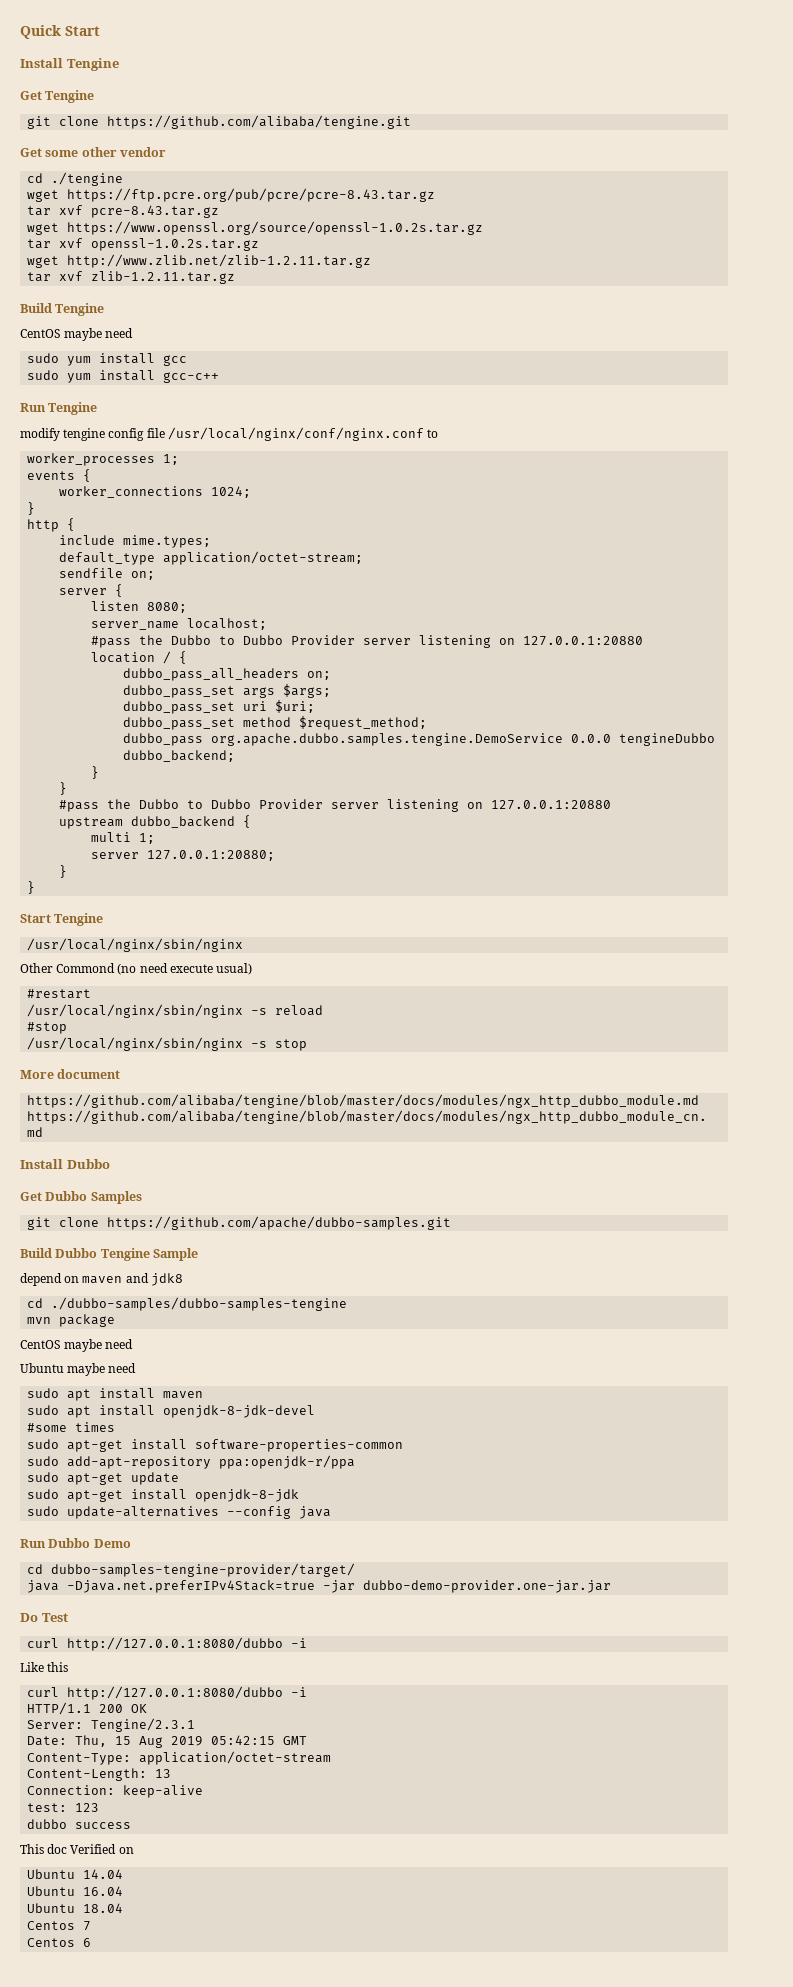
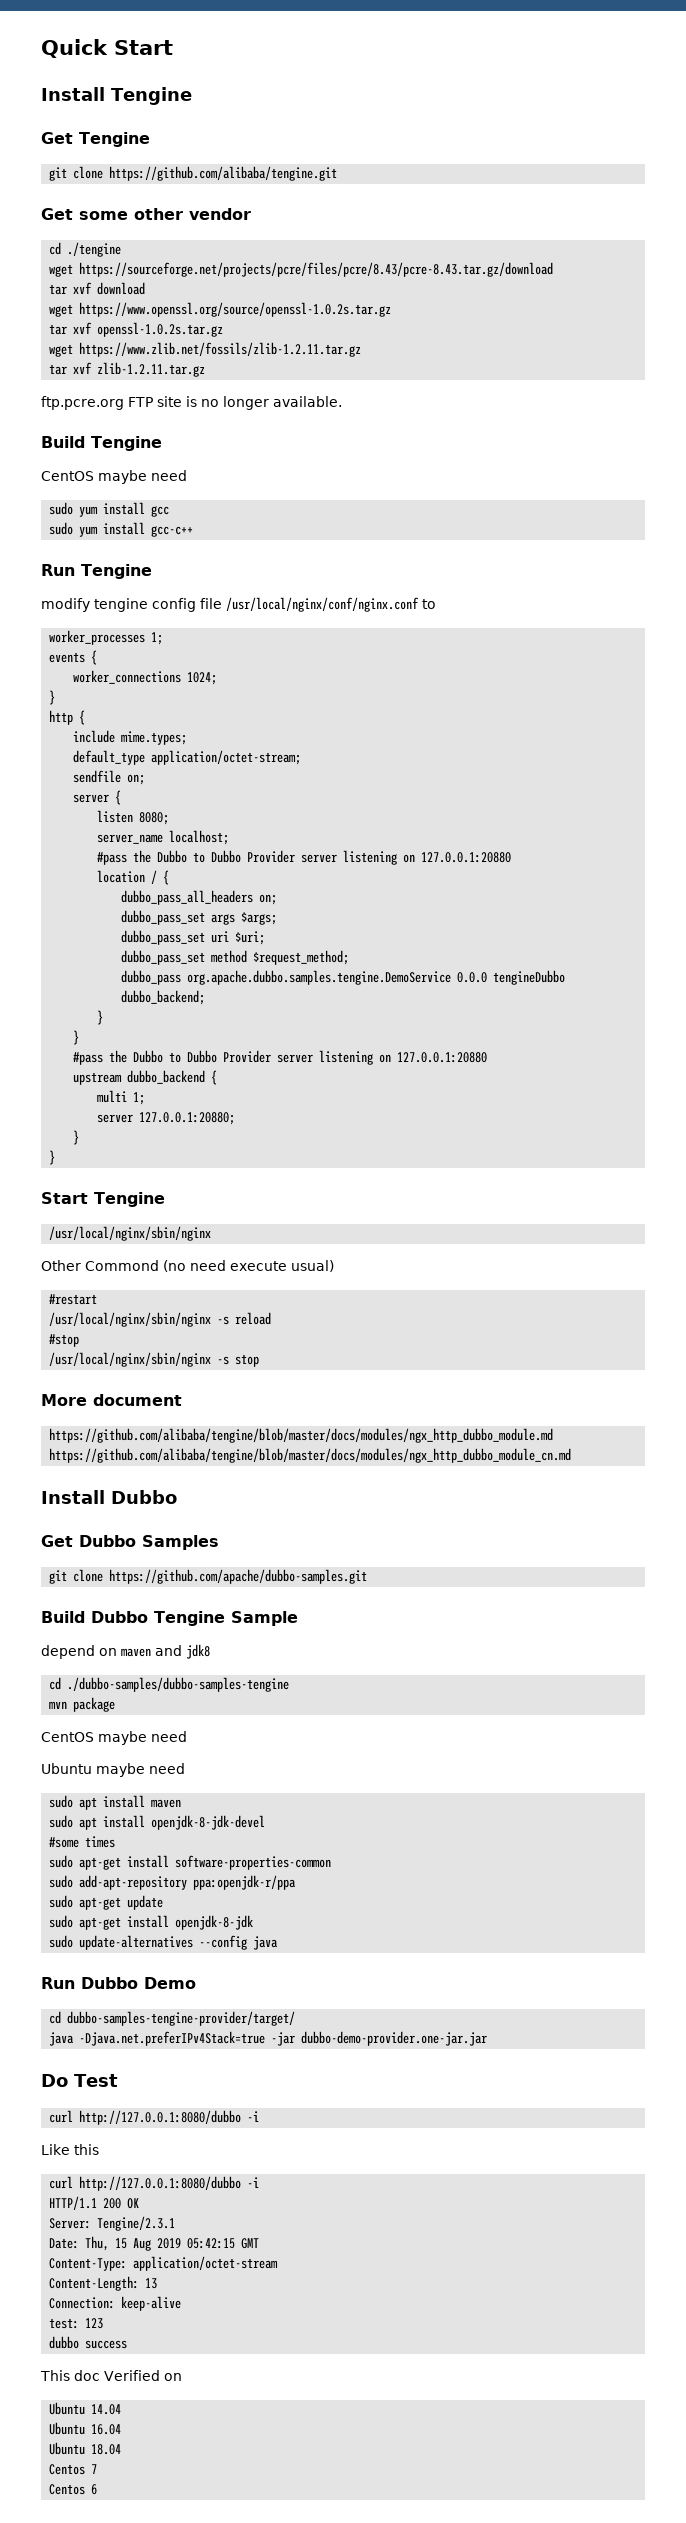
[67,188,436,202] [27,205,220,218] https://ftp.pcre.org/pub/pcre/pcre-8.43.tar.gz // tar xvf pcre-8.43.tar.gz -> [79,262,554,277] [49,282,146,295] https://sourceforge.net/projects/pcre/files/pcre/8.43/pcre-8.43.tar.gz/download // tar xvf download
[67,254,372,268] http://www.zlib.net/zlib-1.2.11.tar.gz -> [79,342,362,357] https://www.zlib.net/fossils/zlib-1.2.11.tar.gz
(236, 277) none -> [41,396,342,410] // ftp.pcre.org FTP site is no longer available.

